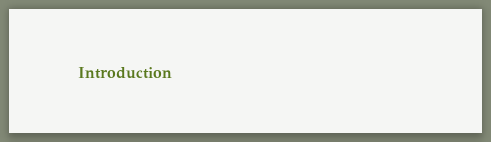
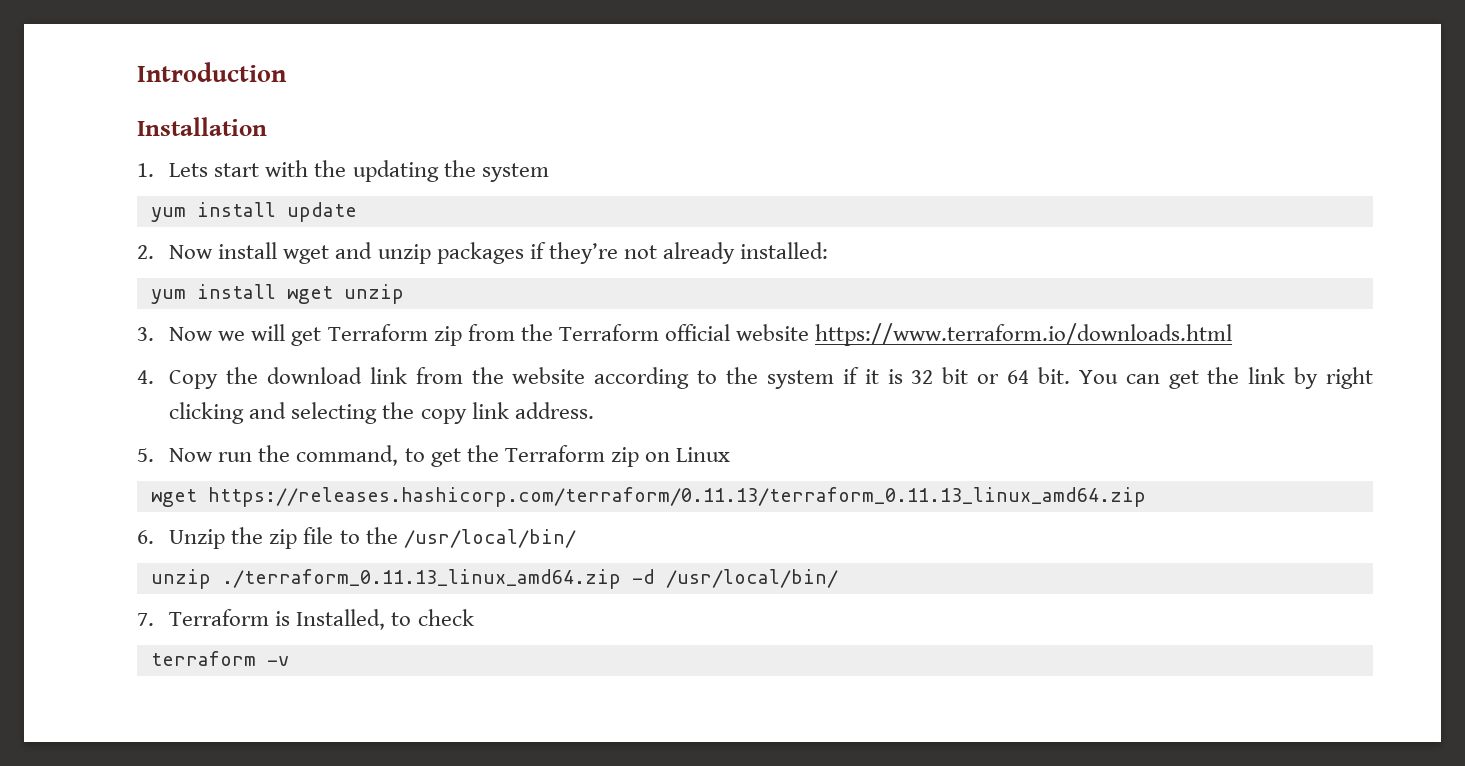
(172, 73) none -> [137,117,267,136] [137,160,549,182] [150,202,357,222] [137,242,828,264] [150,284,404,304] [137,323,1233,346] [137,367,1373,389] [169,402,594,424] [137,445,730,467] [150,487,1146,507] [137,527,576,549] [150,569,838,589] [137,609,474,630] [150,651,289,666] // Installation // 1. Lets start with the updating the system // yum install update // 2. Now install wget and unzip packages if they’re not already installed: // yum install wget unzip // 3. Now we will get Terraform zip from the Terraform official website https://www.terraform.io/downloads.html // 4. Copy the download link from the website according to the system if it is 32 bit or 64 bit. You can get the link by right clicking and selecting the copy link address. // 5. Now run the command, to get the Terraform zip on Linux // wget https://releases.hashicorp.com/terraform/0.11.13/terraform_0.11.13_linux_amd64.zip // 6. Unzip the zip file to the /usr/local/bin/ // unzip ./terraform_0.11.13_linux_amd64.zip -d /usr/local/bin/ // 7. Terraform is Installed, to check // terraform -v

